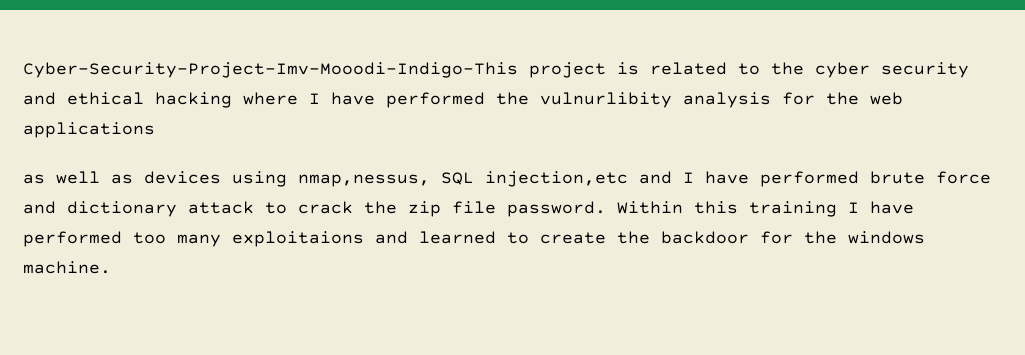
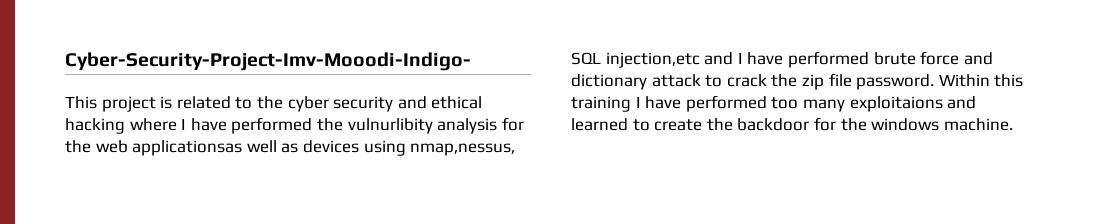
[23,62,518,78] Cyber-Security-Project-Imv-Mooodi-Indigo-This -> [65,52,471,71] [65,96,97,109] Cyber-Security-Project-Imv-Mooodi-Indigo- // This
[23,122,155,138] [23,174,45,184] applications // as -> [132,140,243,156] applicationsas

